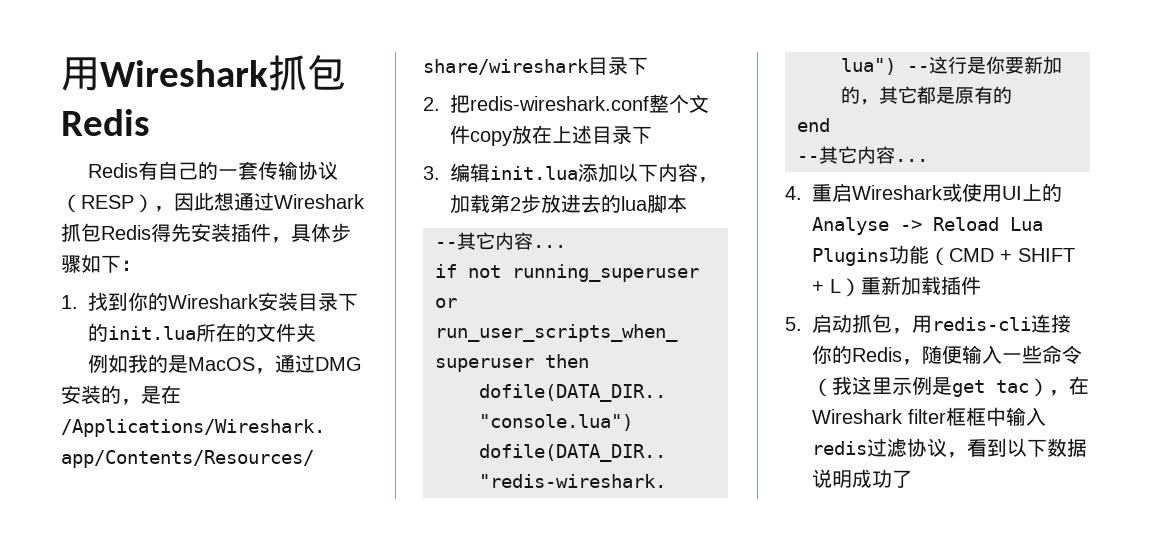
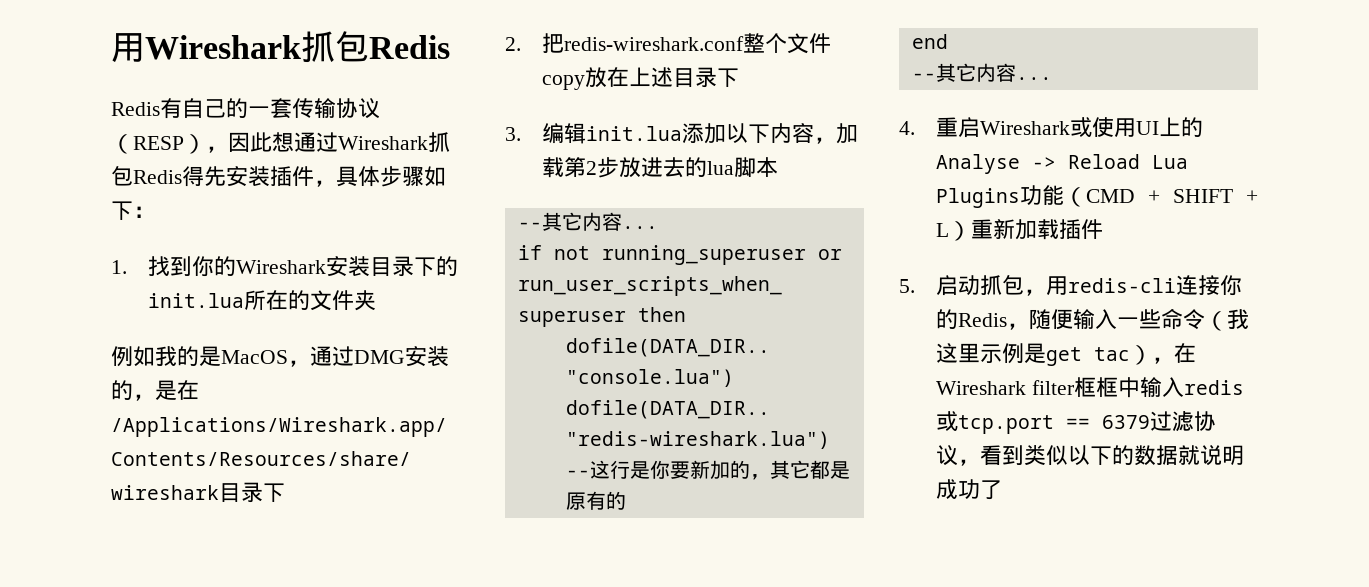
[867,438,1088,458] 过滤协议，看到以下数据 -> [936,411,1217,434] [936,445,1201,466] 或tcp.port == 6379过滤协议，看到类似以下的数据就

